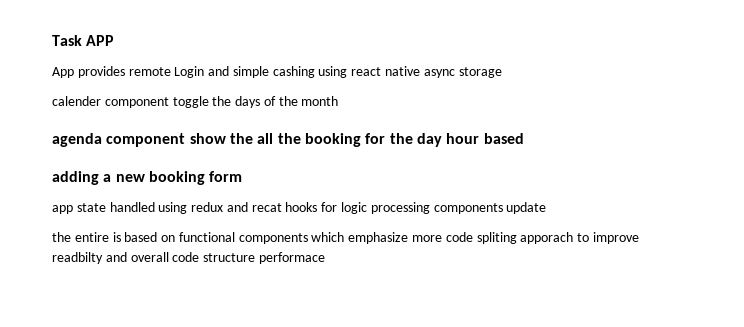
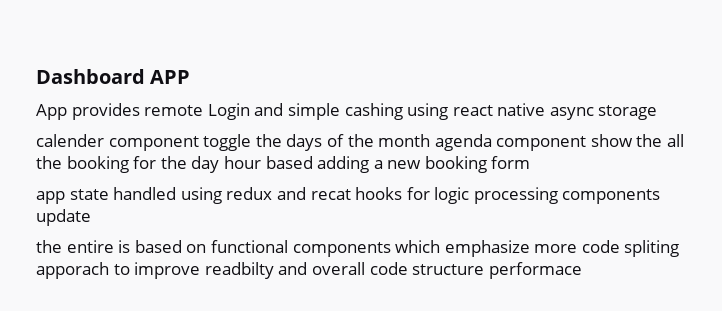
[52,35,82,46] Task -> [36,69,145,84] Dashboard
(339, 101) // -> (431, 140) none
(524, 138) // -> (313, 162) none

